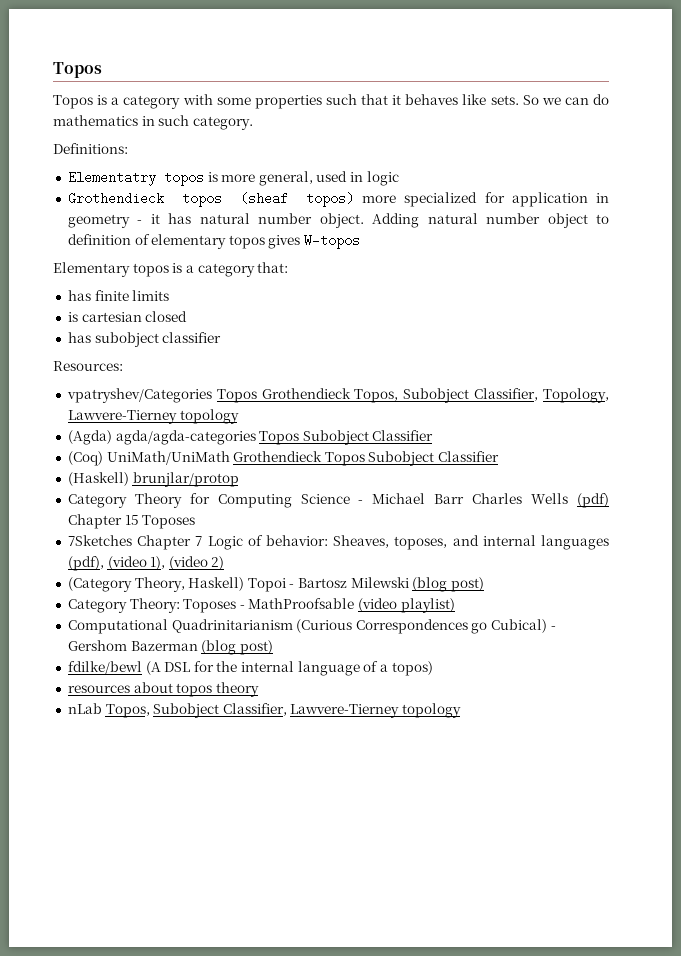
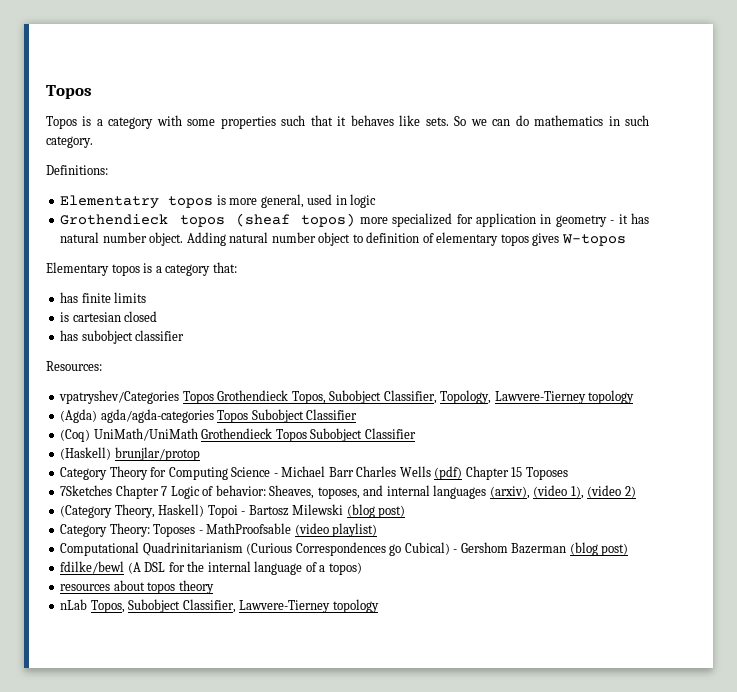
[67,556,104,571] (pdf), -> [489,486,530,499] (arxiv),

